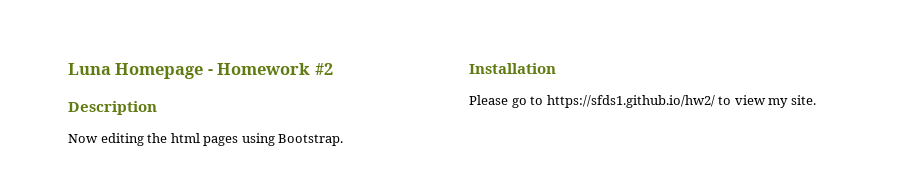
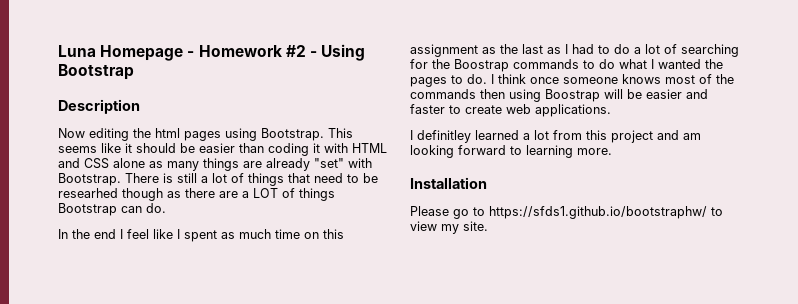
(333, 69) none -> [309,44,366,61] [58,64,134,80] - Using Bootstrap
(344, 140) none -> [328,128,353,138] [58,143,387,156] [58,158,372,171] [58,173,378,186] [58,188,335,201] [58,203,166,216] [58,229,344,242] [410,44,739,57] [410,59,723,72] [410,74,734,87] [410,89,708,102] [410,104,611,117] [410,130,701,143] [410,145,612,158] This seems like it should be easier than coding it with HTML and CSS alone as many things are already "set" with Bootstrap. There is still a lot of things that need to be researhed though as there are a LOT of things Bootstrap can do. // In the end I feel like I spent as much time on this assignment as the last as I had to do a lot of searching for the Boostrap commands to do what I wanted the pages to do. I think once someone knows most of the commands then using Boostrap will be easier and faster to create web applications. // I definitley learned a lot from this project and am looking forward to learning more.
[546,95,715,108] https://sfds1.github.io/hw2/ -> [489,206,707,219] https://sfds1.github.io/bootstraphw/

